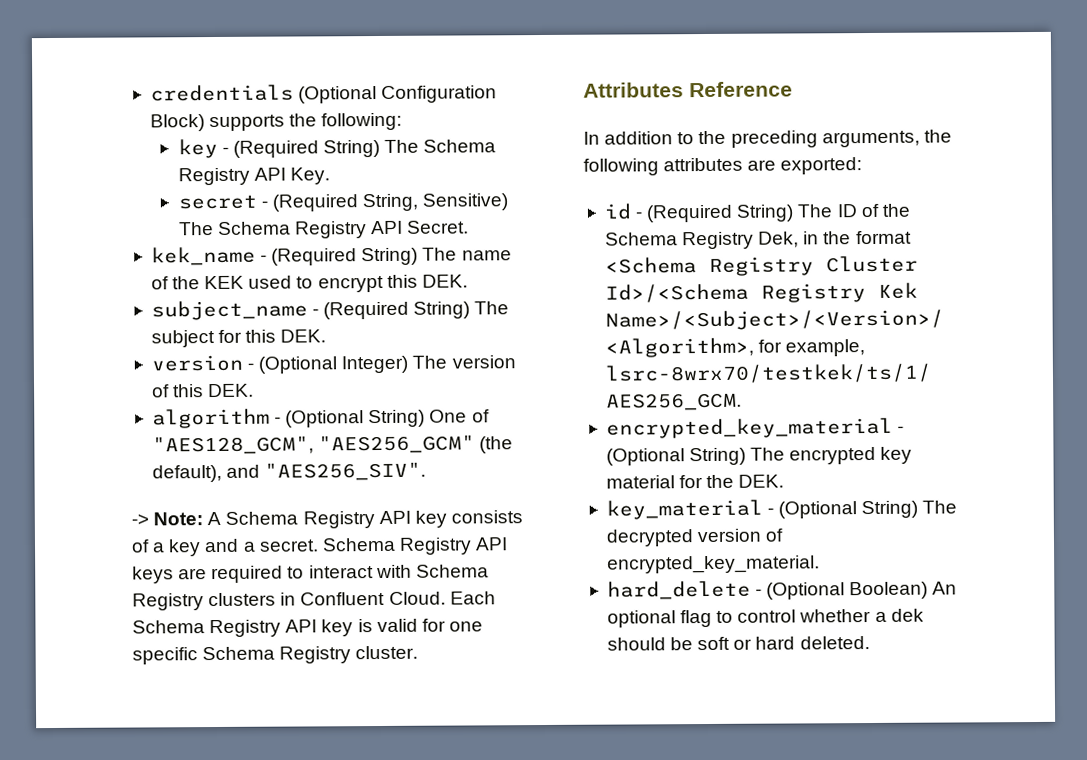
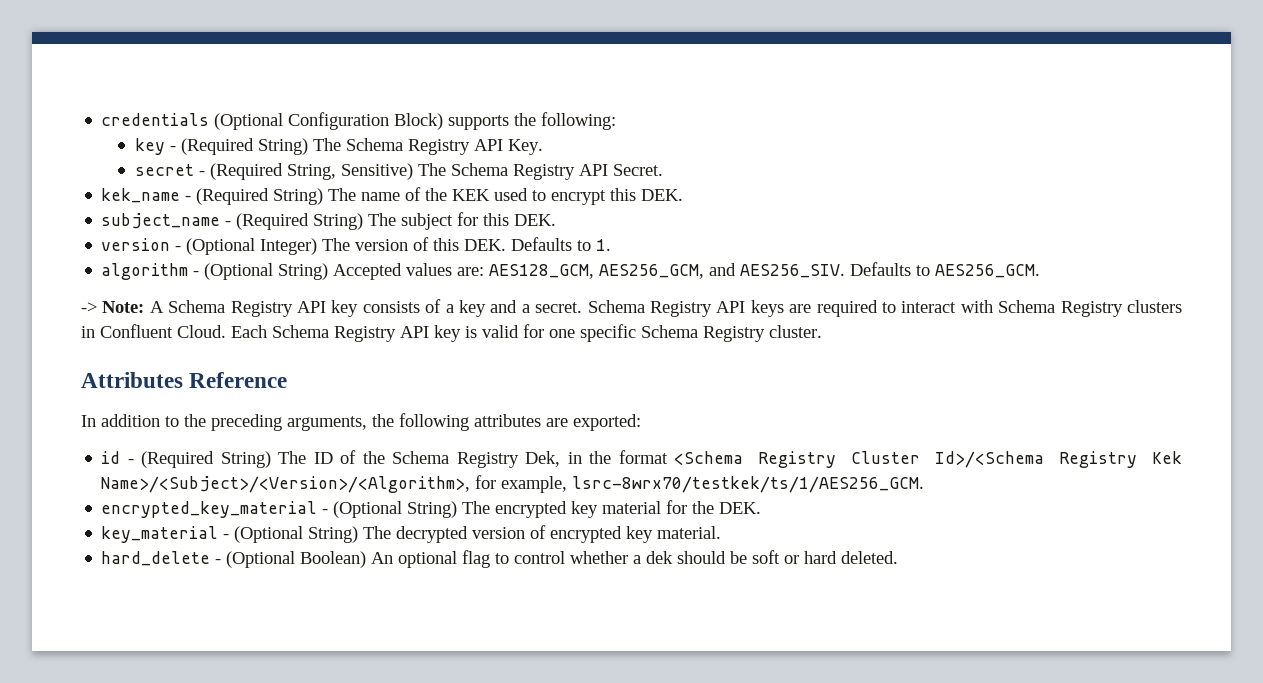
(255, 390) none -> [511,237,612,251] Defaults to 1.
[429,409,490,423] [151,435,514,455] [151,462,427,483] One of "AES128_GCM", "AES256_GCM" (the default), and "AES256_SIV". -> [333,262,1041,280] Accepted values are: AES128_GCM, AES256_GCM, and AES256_SIV. Defaults to AES256_GCM.
[606,555,820,574] encrypted_key_material. -> [550,526,722,543] encrypted key material.

